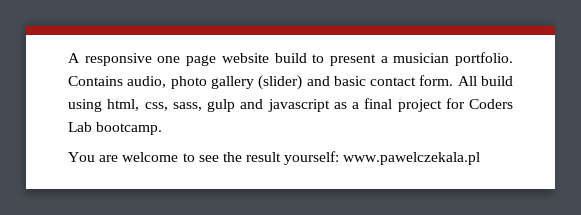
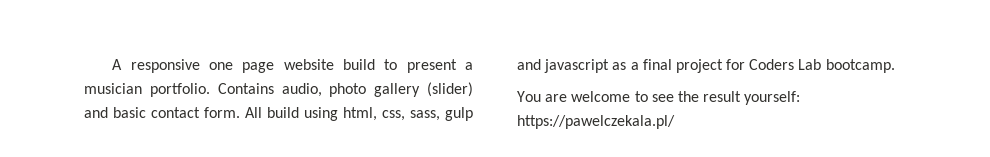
[343,152,481,165] www.pawelczekala.pl -> [517,115,675,129] https://pawelczekala.pl/

